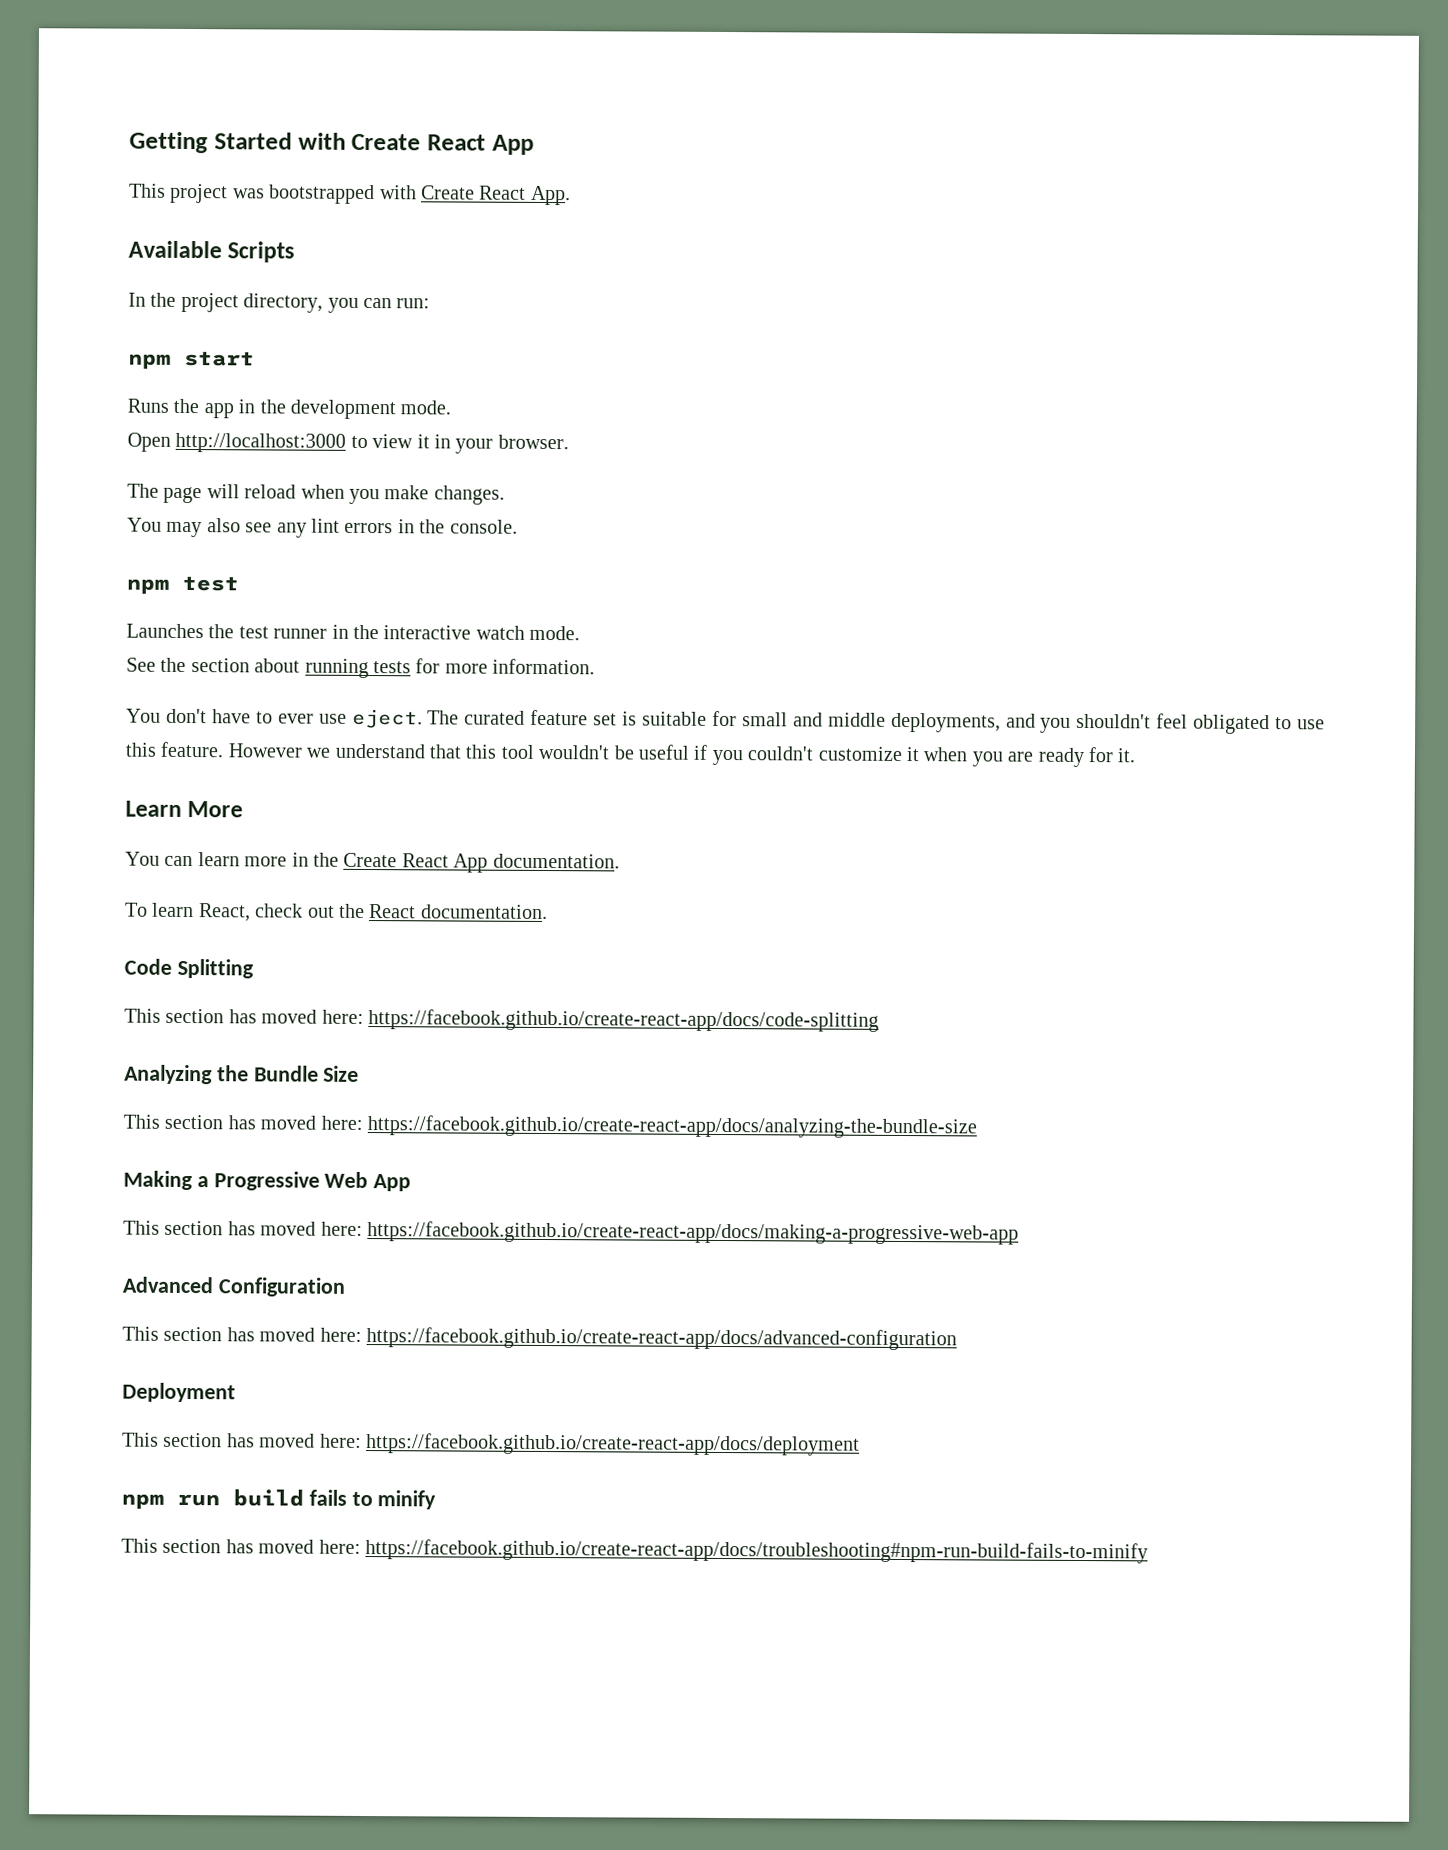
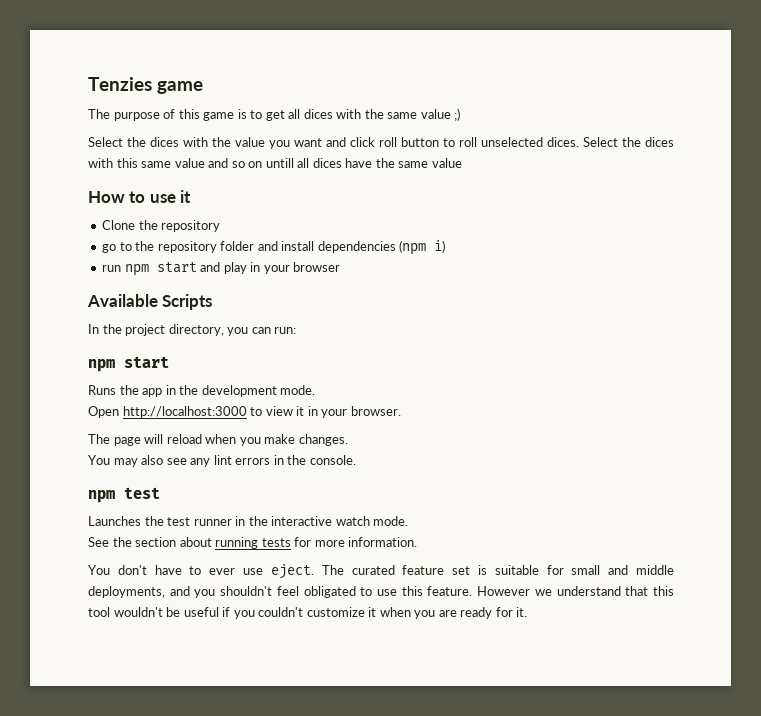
[129,131,534,155] [129,183,571,206] Getting Started with Create React App // This project was bootstrapped with Create React App. -> [88,77,203,94] [88,108,461,121] [88,137,674,149] [88,158,462,168] [88,190,192,203] [102,220,221,232] [102,240,446,255] [102,262,341,276] Tenzies game // The purpose of this game is to get all dices with the same value ;) // Select the dices with the value you want and click roll button to roll unselected dices. Select the dices with this same value and so on untill all dices have the same value // How to use it // Clone the repository // go to the repository folder and install dependencies (npm i) // run npm start and play in your browser
[125,800,244,818] [125,851,620,873] [125,902,548,922] [124,958,254,979] [124,1008,879,1032] [124,1064,360,1085] [123,1114,977,1139] [123,1170,412,1192] [123,1220,1019,1245] [122,1276,346,1297] [122,1326,957,1351] [122,1382,236,1403] [122,1432,860,1456] [121,1489,437,1510] [121,1538,1148,1564] // Learn More // You can learn more in the Create React App documentation. // To learn React, check out the React documentation. // Code Splitting // This section has moved here: https://facebook.github.io/create-react-app/docs/code-splitting // Analyzing the Bundle Size // This section has moved here: https://facebook.github.io/create-react-app/docs/analyzing-the-bundle-size // Making a Progressive Web App // This section has moved here: https://facebook.github.io/create-react-app/docs/making-a-progressive-web-app // Advanced Configuration // This section has moved here: https://facebook.github.io/create-react-app/docs/advanced-configuration // Deployment // This section has moved here: https://facebook.github.io/create-react-app/docs/deployment // npm run build fails to minify // This section has moved here: https://facebook.github.io/create-react-app/docs/troubleshooting#npm-run-build-fails-to-minify -> (528, 612) none

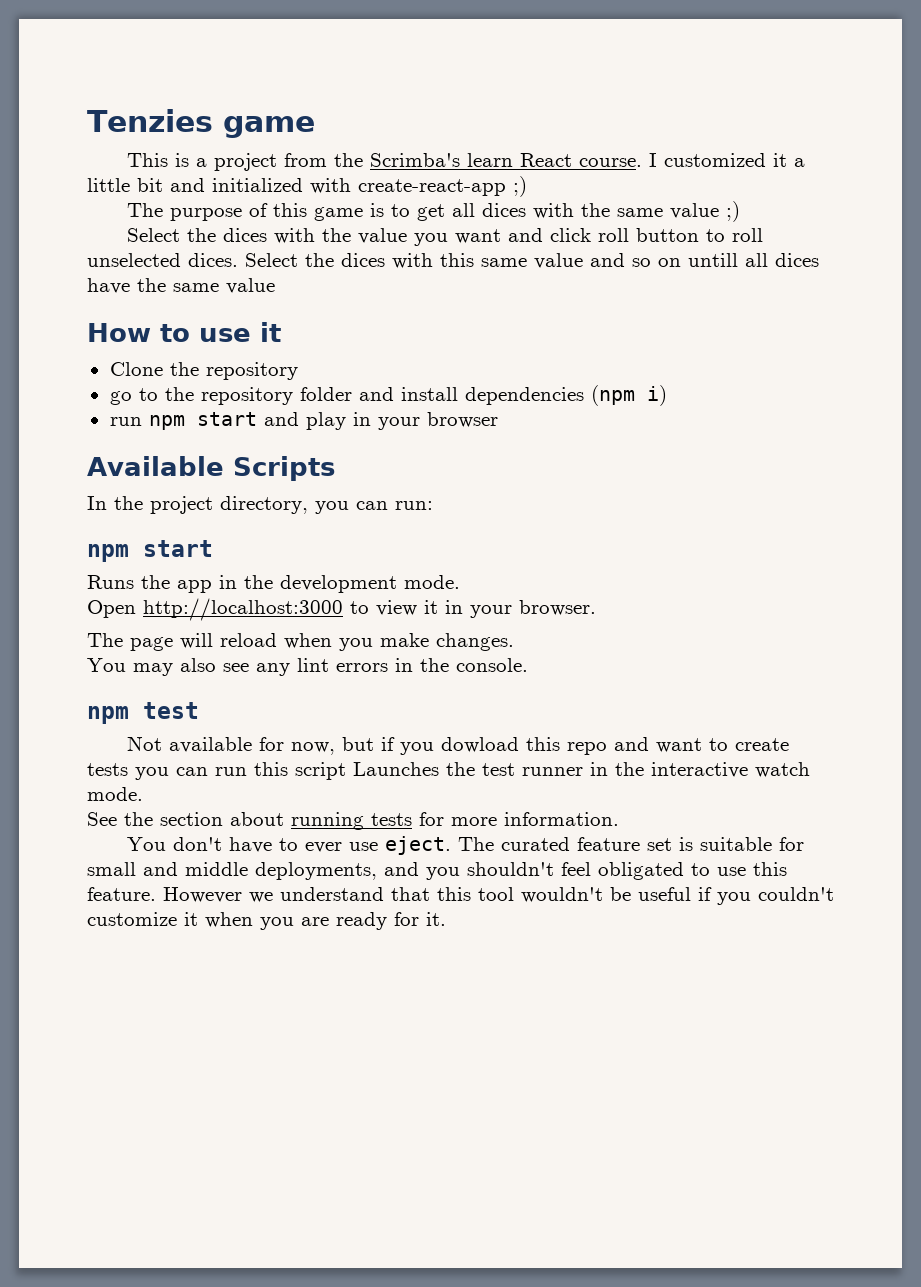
(203, 87) none -> [126,153,805,171] [87,176,527,197] // This is a project from the Scrimba's learn React course. I customized it a little bit and initialized with create-react-app ;)
(160, 493) none -> [126,736,789,755] [87,762,346,780] Not available for now, but if you dowload this repo and want to create tests you can run this script

